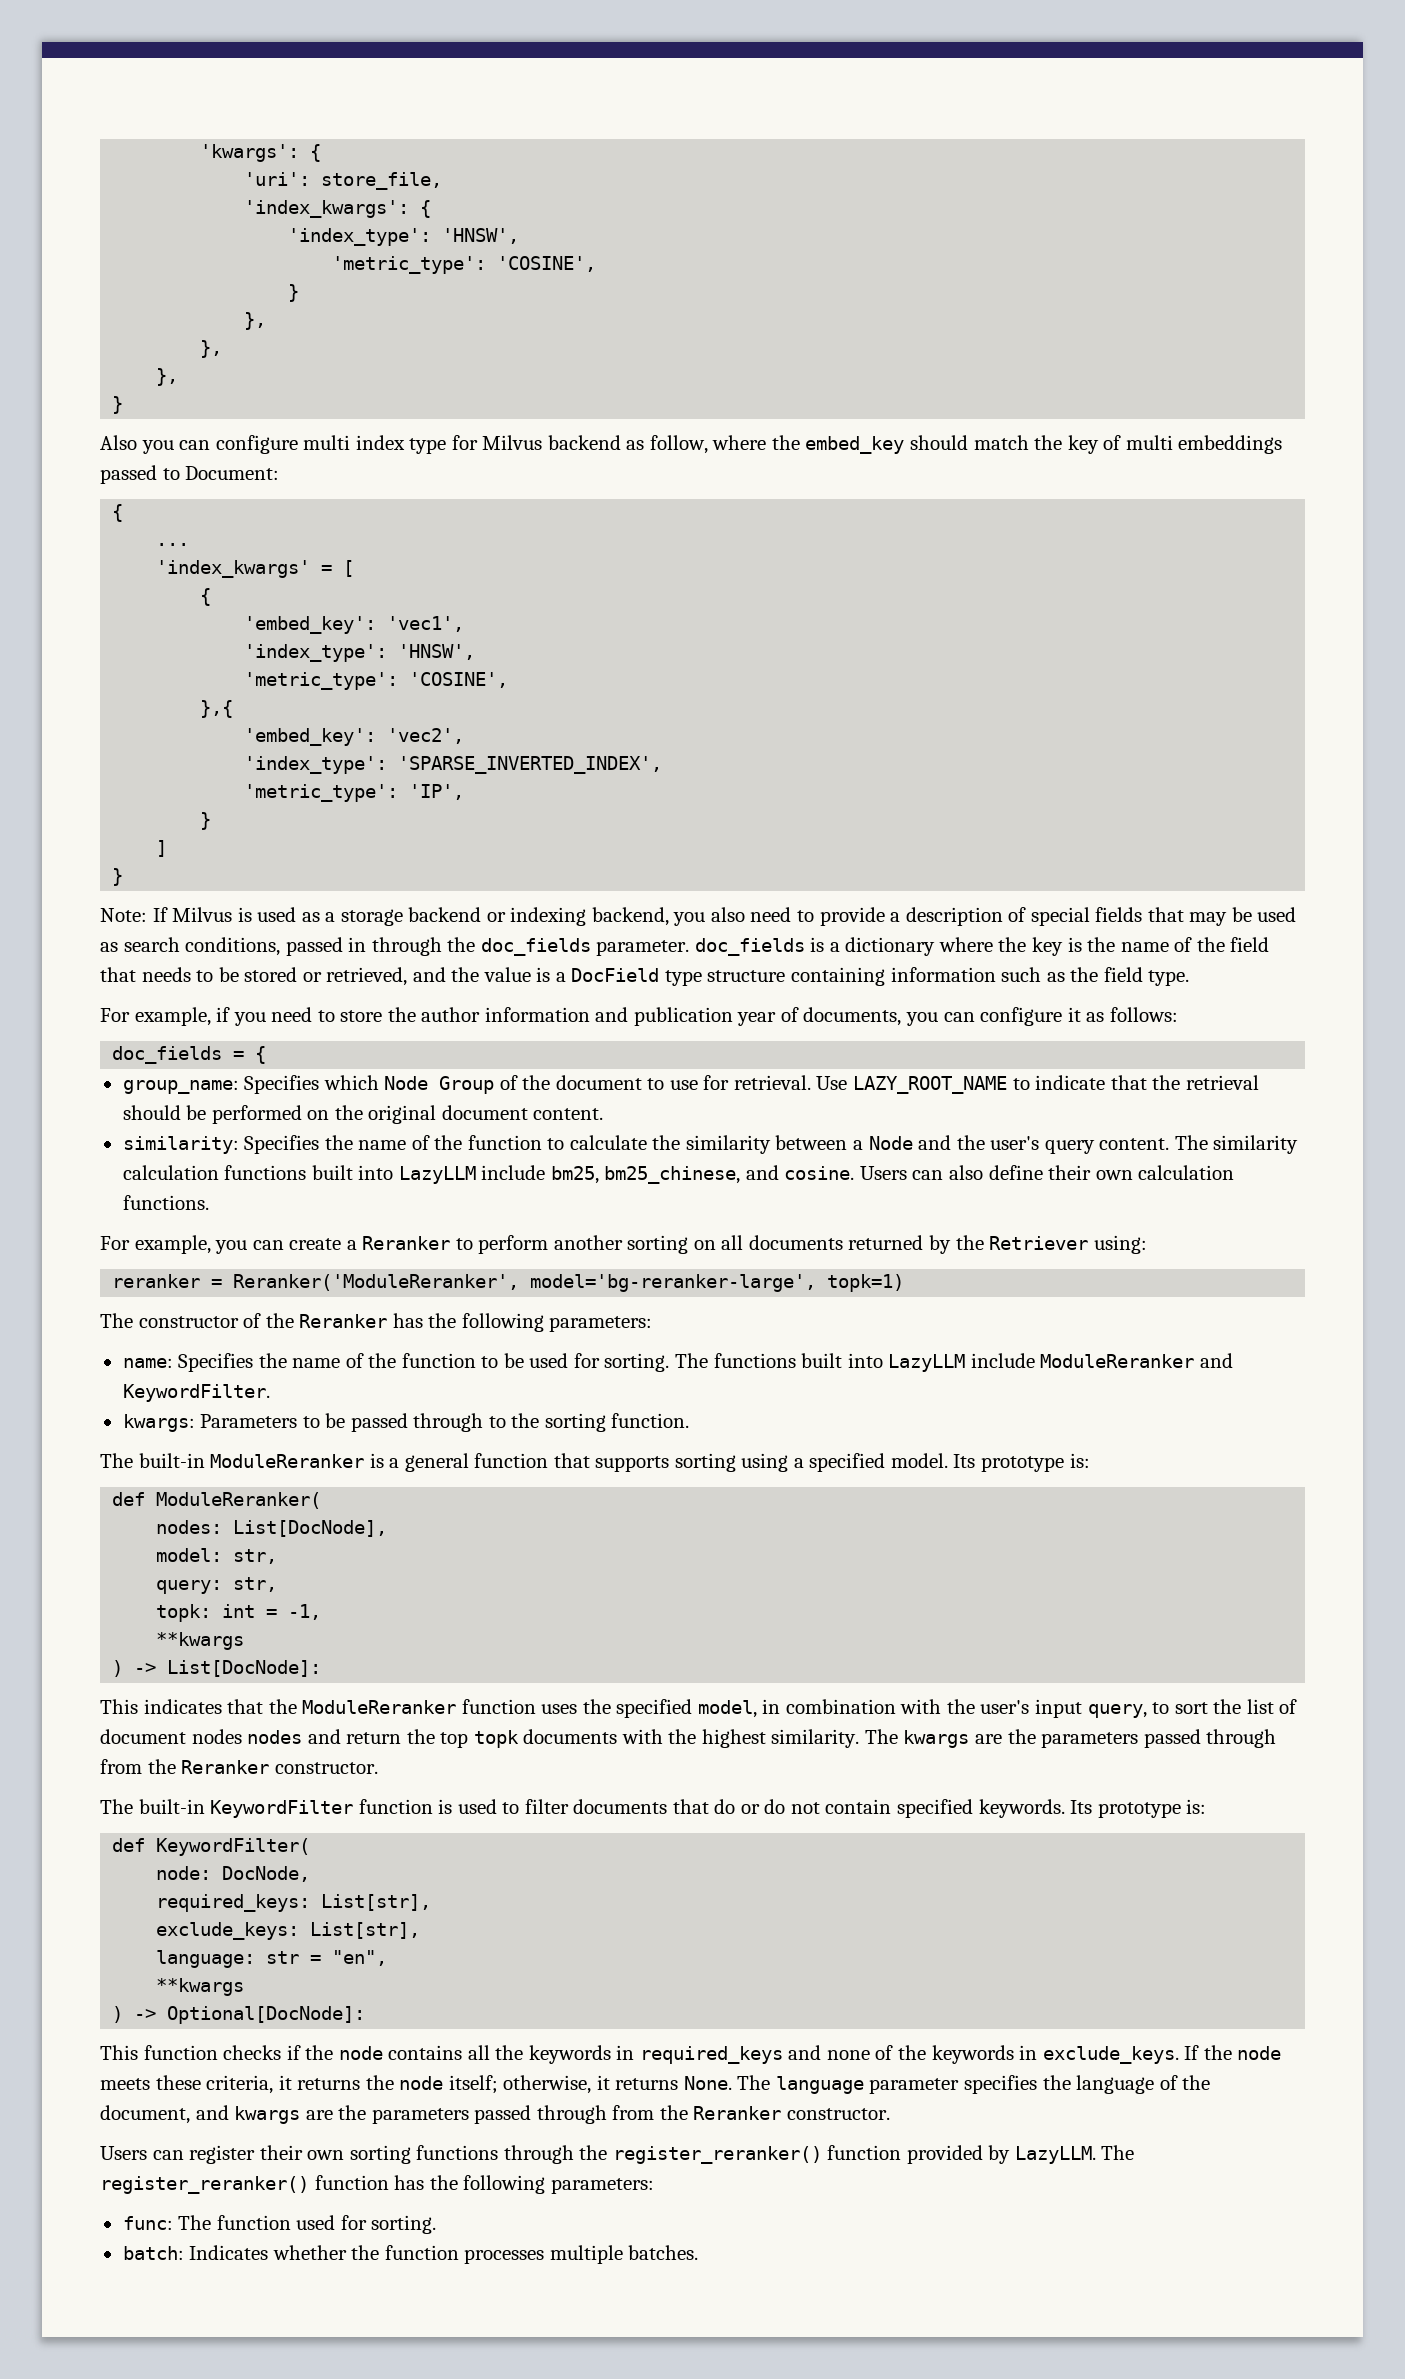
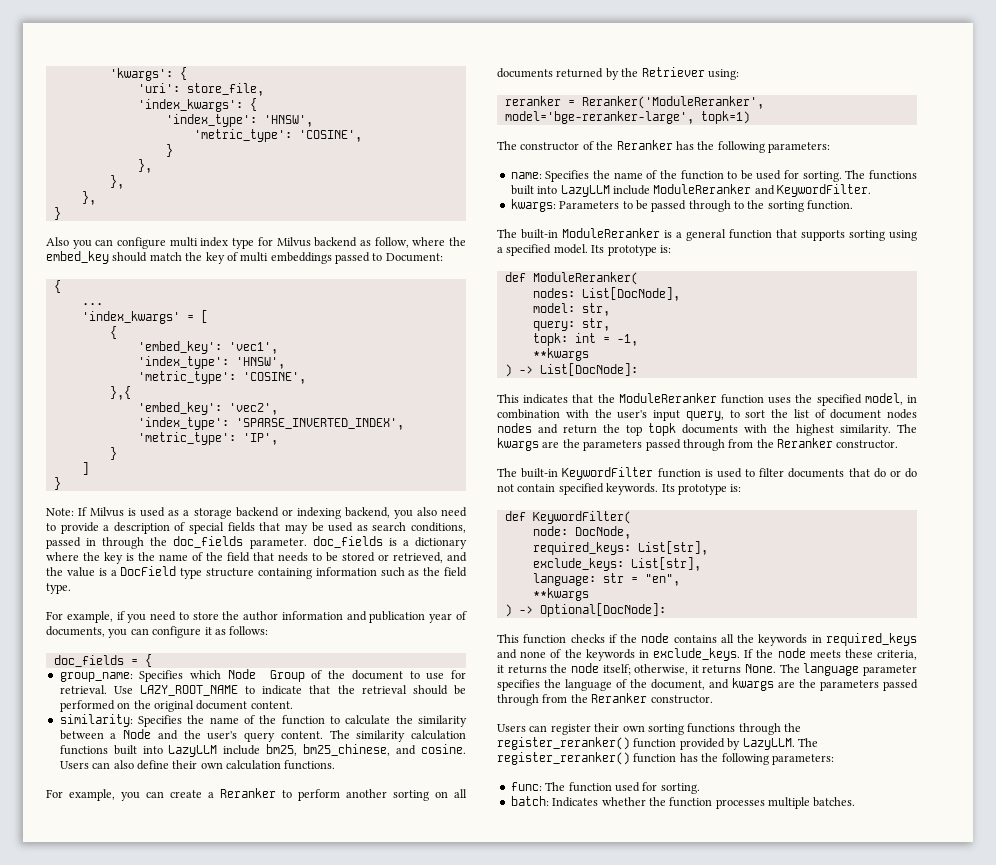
[530,1274,817,1292] model='bg-reranker-large', -> [504,111,694,124] model='bge-reranker-large',

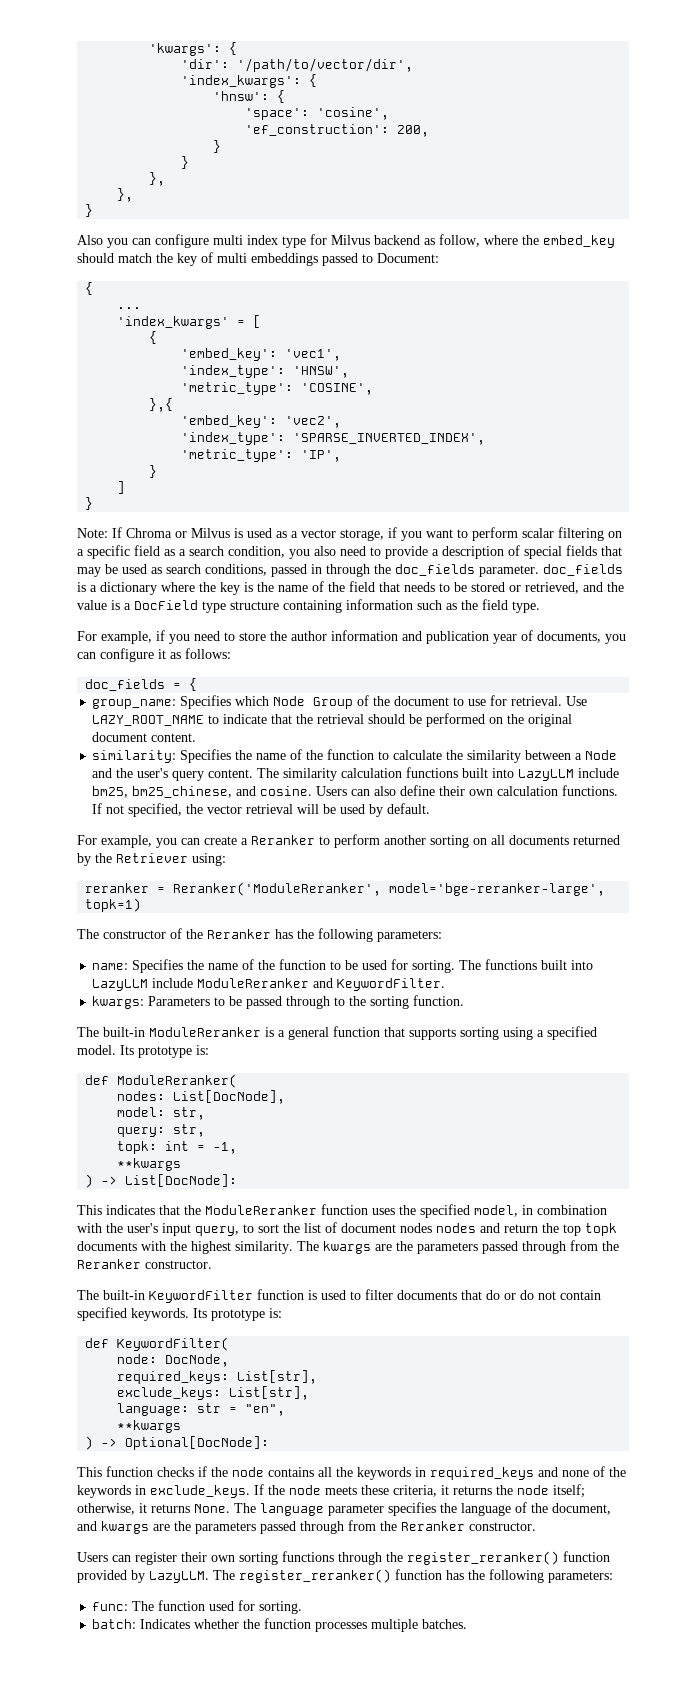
[137,83,264,96] 'uri': store_file, -> [181,58,414,72] 'dir': '/path/to/vector/dir',
[165,114,313,127] [193,129,362,142] [165,144,173,157] [137,159,152,173] 'index_type': 'HNSW', // 'metric_type': 'COSINE', // } // }, -> [213,90,286,103] [245,107,390,120] [245,124,430,137] [213,140,222,153] [181,156,190,169] 'hnsw': { // 'space': 'cosine', // 'ef_construction': 200, // } // }
(88, 511) none -> [126,528,187,538] Chroma or
[193,507,390,519] storage backend or indexing backend, -> [301,527,622,541] [77,545,285,559] vector storage, if you want to perform scalar filtering on a specific field as a search condition,
(336, 765) none -> [92,803,431,817] If not specified, the vector retrieval will be used by default.

